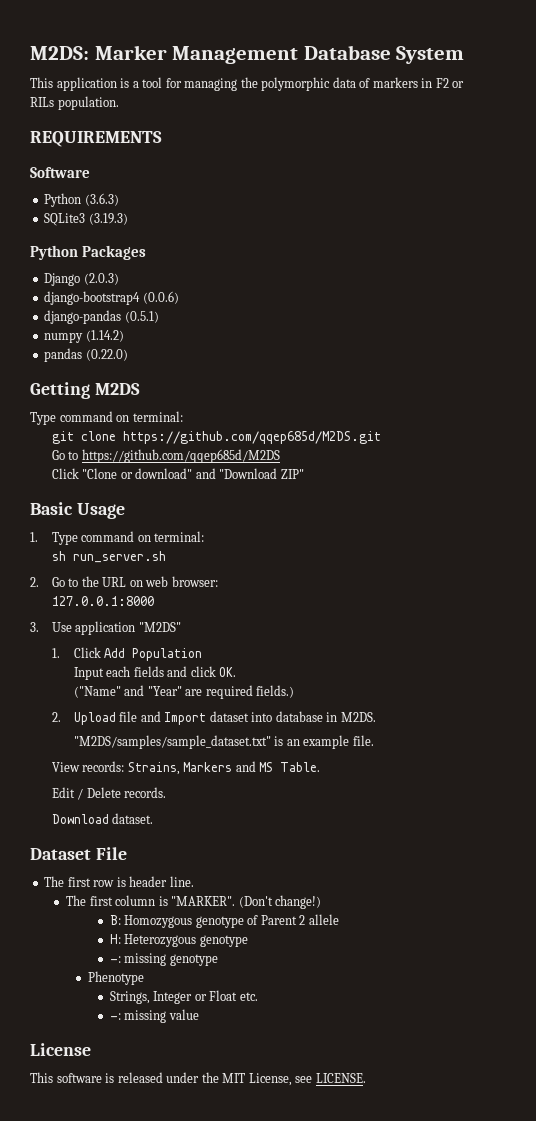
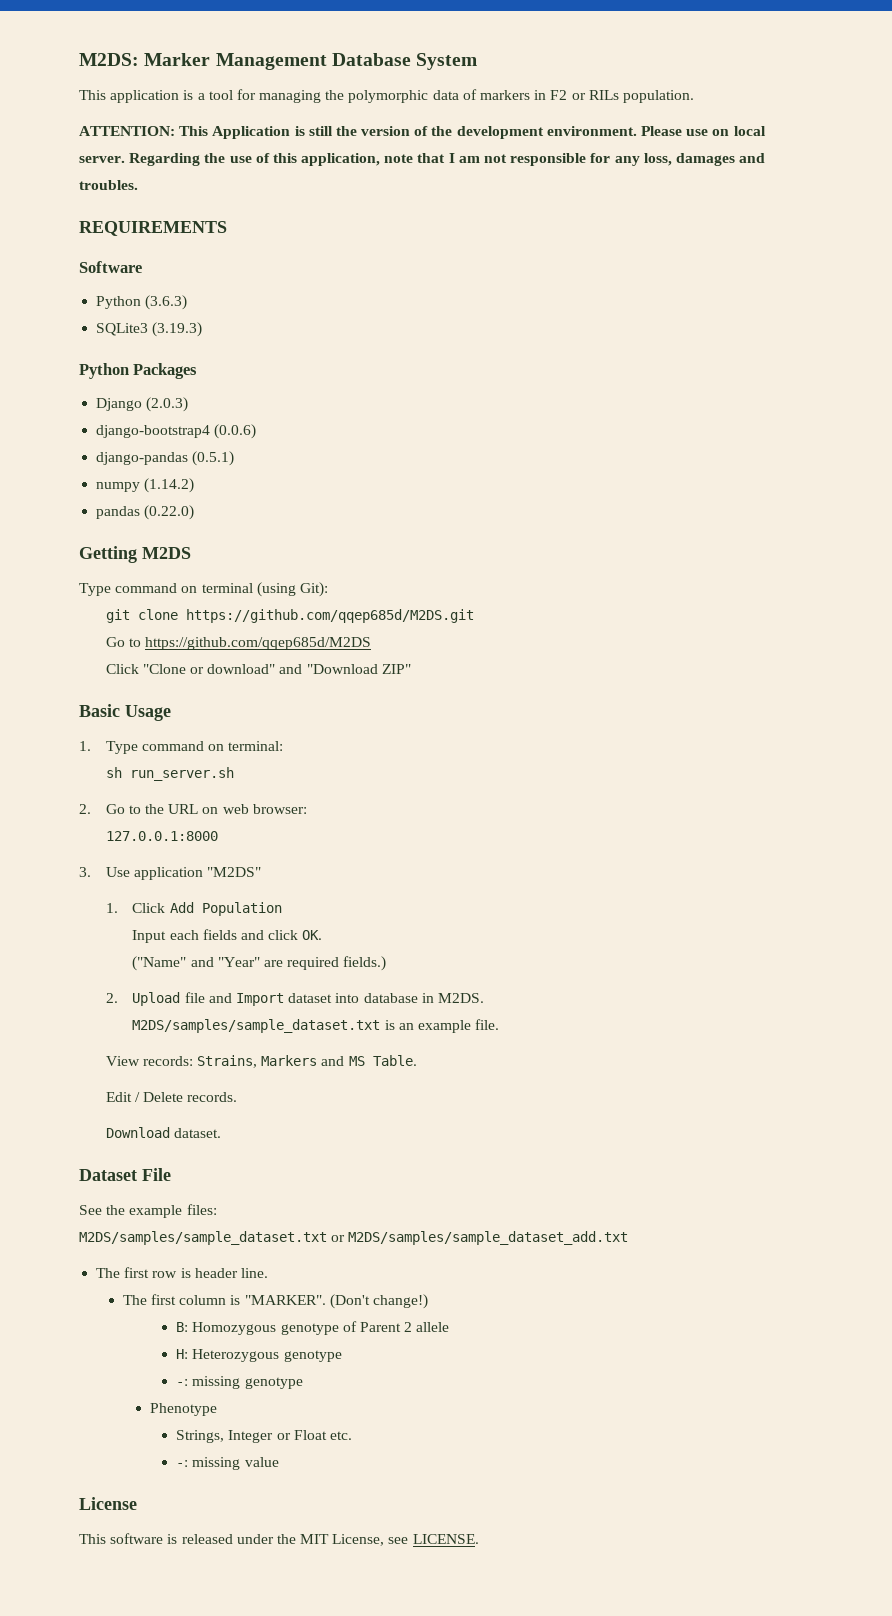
(119, 103) none -> [79,126,766,139] [79,153,766,166] [79,180,138,190] // ATTENTION: This Application is still the version of the development environment. Please use on local server. Regarding the use of this application, note that I am not responsible for any loss, damages and troubles.
[132,411,183,422] terminal: -> [201,582,328,597] terminal (using Git):
[73,735,271,749] "M2DS/samples/sample_dataset.txt" -> [132,1019,381,1033] M2DS/samples/sample_dataset.txt
(127, 853) none -> [79,1204,217,1218] [79,1231,629,1245] // See the example files: // M2DS/samples/sample_dataset.txt or M2DS/samples/sample_dataset_add.txt

